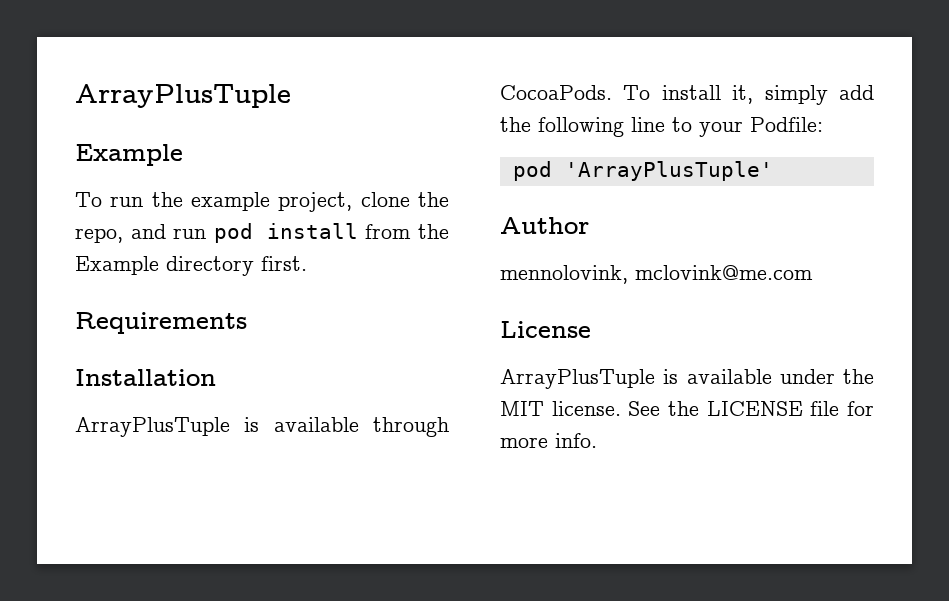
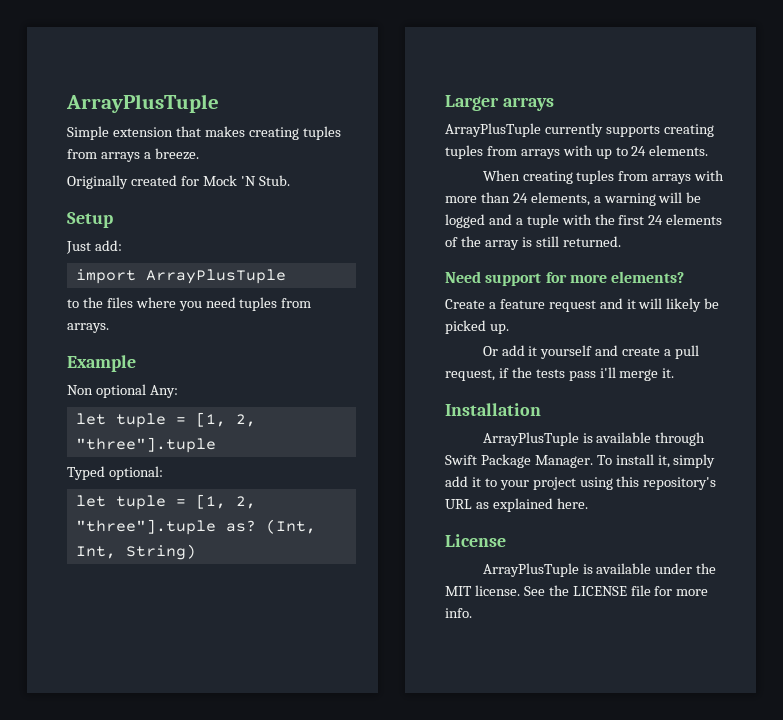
[75,84,291,108] [75,144,183,166] [75,192,449,212] [75,223,449,243] [75,256,307,276] [75,312,247,334] ArrayPlusTuple // Example // To run the example project, clone the repo, and run pod install from the Example directory first. // Requirements -> [66,94,219,113] [67,126,341,140] [67,148,199,162] [67,175,290,189] [67,212,113,228] [66,240,122,254] [75,269,286,284] [67,297,312,311] [67,323,109,333] [67,355,136,372] [67,384,178,398] [75,412,256,428] [75,437,216,453] [67,466,163,480] [75,494,256,510] [75,519,316,535] [75,544,196,560] [445,95,554,111] [445,123,714,137] [445,145,709,159] [482,170,725,184] [445,192,702,206] [445,214,723,228] [445,236,621,250] [445,271,685,286] [445,298,720,312] [445,320,509,334] [482,345,700,359] [445,367,675,381] ArrayPlusTuple // Simple extension that makes creating tuples from arrays a breeze. // Originally created for Mock 'N Stub. // Setup // Just add: // import ArrayPlusTuple // to the files where you need tuples from arrays. // Example // Non optional Any: // let tuple = [1, 2, "three"].tuple // Typed optional: // let tuple = [1, 2, "three"].tuple as? (Int, Int, String) // Larger arrays // ArrayPlusTuple currently supports creating tuples from arrays with up to 24 elements. // When creating tuples from arrays with more than 24 elements, a warning will be logged and a tuple with the first 24 elements of the array is still returned. // Need support for more elements? // Create a feature request and it will likely be picked up. // Or add it yourself and create a pull request, if the tests pass i'll merge it.
[500,85,612,100] CocoaPods. -> [445,454,593,468] Swift Package Manager.
[500,117,823,137] [512,161,773,181] [500,217,589,234] [500,265,813,284] the following line to your Podfile: // pod 'ArrayPlusTuple' // Author // mennolovink, mclovink@me.com -> [471,476,717,490] [445,498,588,512] it to your project using this repository's URL as explained here.

